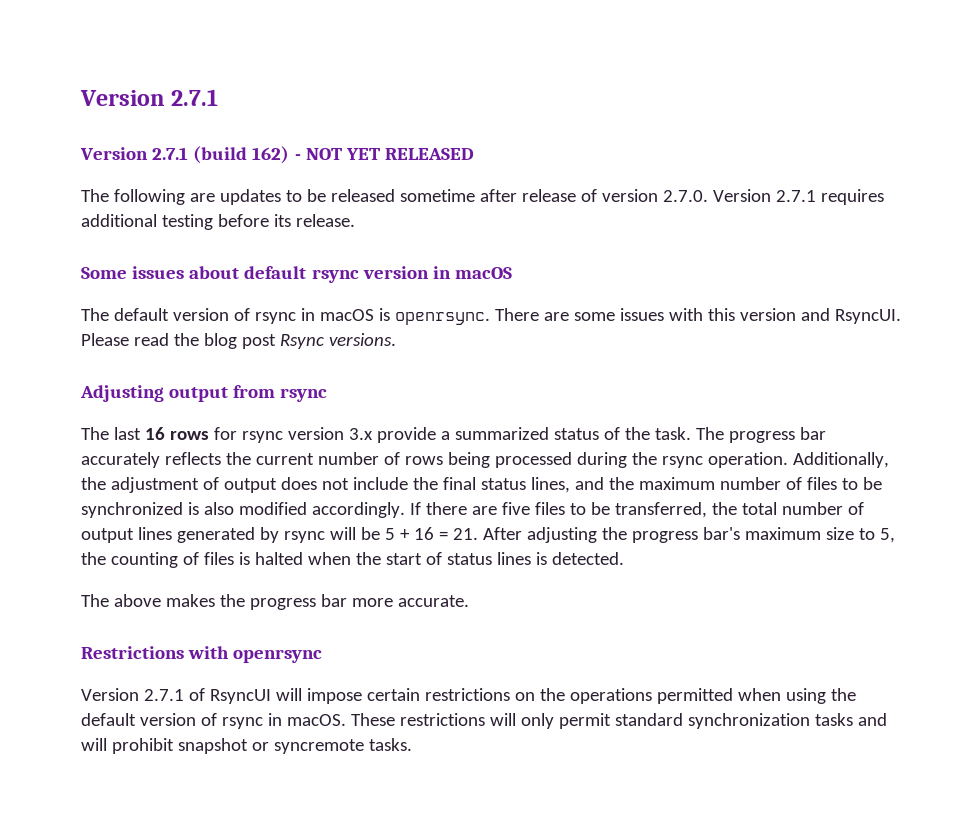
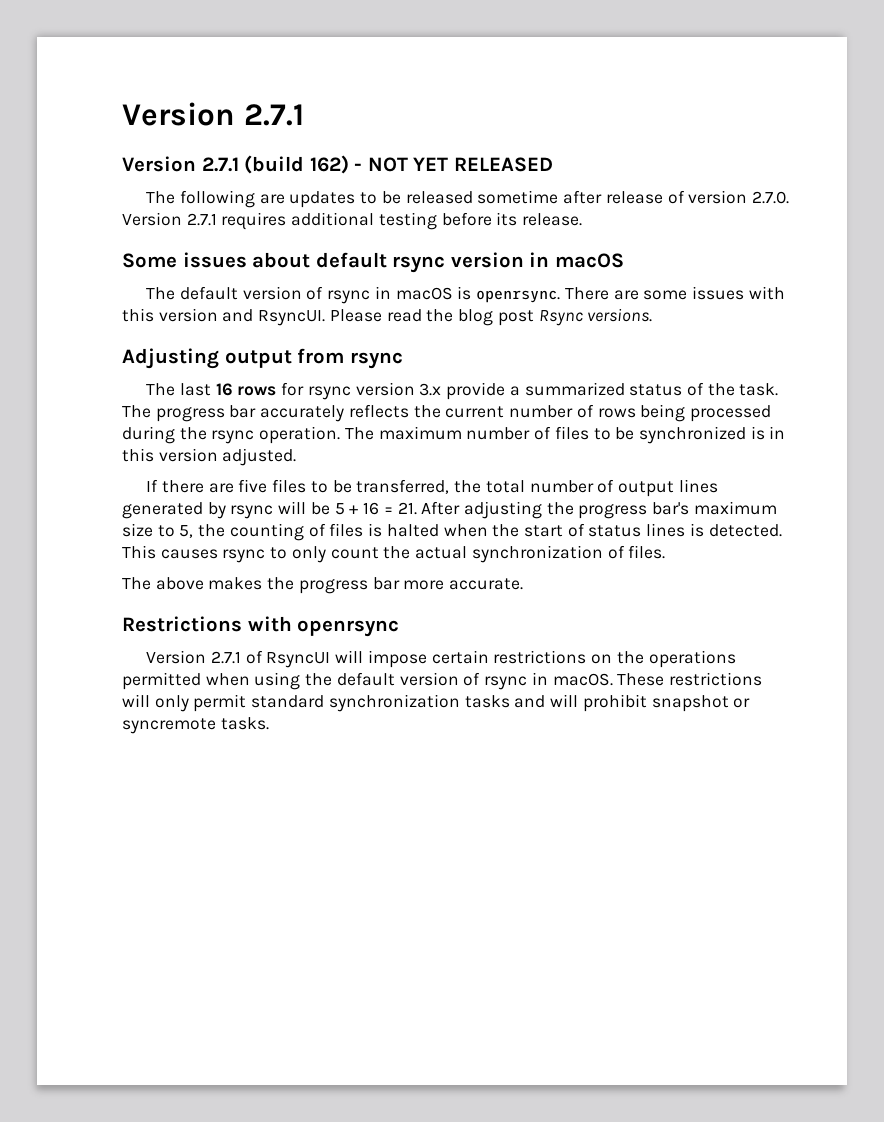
[792,452,889,468] [81,477,634,493] Additionally, the adjustment of output does not include the final status lines, and the -> [344,427,374,440] The
[203,502,405,518] also modified accordingly. -> [769,426,786,439] [122,448,297,466] in this version adjusted. //
(624, 558) none -> [122,545,666,563] This causes rsync to only count the actual synchronization of files.

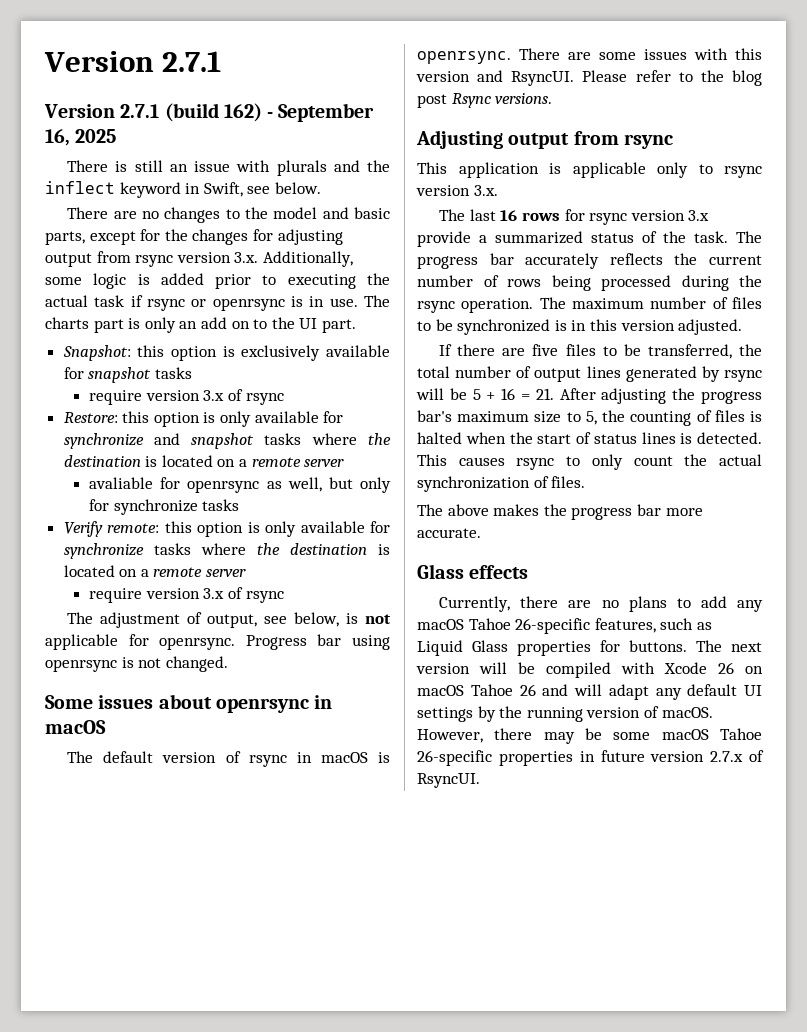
[367,157,553,172] [146,190,789,208] [122,212,583,230] NOT YET RELEASED // The following are updates to be released sometime after release of version 2.7.0. Version 2.7.1 requires additional testing before its release. -> [278,103,375,122] [45,129,117,146] [67,160,390,176] [45,181,321,198] [67,207,390,223] [45,229,343,245] [45,251,353,267] [45,273,390,289] [45,295,390,311] [45,317,356,333] [62,345,391,361] [63,367,192,383] [89,389,284,405] [63,411,344,427] [63,433,391,449] [63,455,345,467] [89,477,391,493] [89,499,240,515] [63,521,390,537] [63,543,390,559] [63,565,247,577] [89,587,284,603] [67,612,391,628] [45,634,390,650] [45,656,228,672] September 16, 2025 // There is still an issue with plurals and the inflect keyword in Swift, see below. // There are no changes to the model and basic parts, except for the changes for adjusting output from rsync version 3.x. Additionally, some logic is added prior to executing the actual task if rsync or openrsync is in use. The charts part is only an add on to the UI part. // Snapshot: this option is exclusively available for snapshot tasks // require version 3.x of rsync // Restore: this option is only available for synchronize and snapshot tasks where the destination is located on a remote server // avaliable for openrsync as well, but only for synchronize tasks // Verify remote: this option is only available for synchronize tasks where the destination is located on a remote server // require version 3.x of rsync // The adjustment of output, see below, is not applicable for openrsync. Progress bar using openrsync is not changed.
[315,252,524,273] default rsync version -> [215,698,309,713] openrsync
[386,309,422,322] read -> [635,70,693,82] refer to
(403, 360) none -> [417,162,762,178] [416,185,498,196] // This application is applicable only to rsync version 3.x.
[122,616,400,637] [146,650,736,668] [122,672,762,690] [122,694,751,712] [122,717,269,734] Restrictions with openrsync // Version 2.7.1 of RsyncUI will impose certain restrictions on the operations permitted when using the default version of rsync in macOS. These restrictions will only permit standard synchronization tasks and will prohibit snapshot or syncremote tasks. -> [417,564,529,579] [439,596,763,612] [417,618,712,634] [417,640,762,656] [416,662,763,678] [417,684,762,700] [417,706,713,722] [417,728,762,744] [417,750,764,766] [417,773,480,788] Glass effects // Currently, there are no plans to add any macOS Tahoe 26-specific features, such as Liquid Glass properties for buttons. The next version will be compiled with Xcode 26 on macOS Tahoe 26 and will adapt any default UI settings by the running version of macOS. However, there may be some macOS Tahoe 26-specific properties in future version 2.7.x of RsyncUI.

